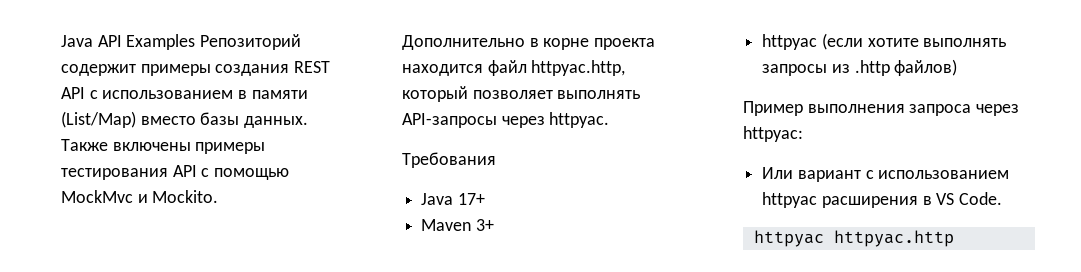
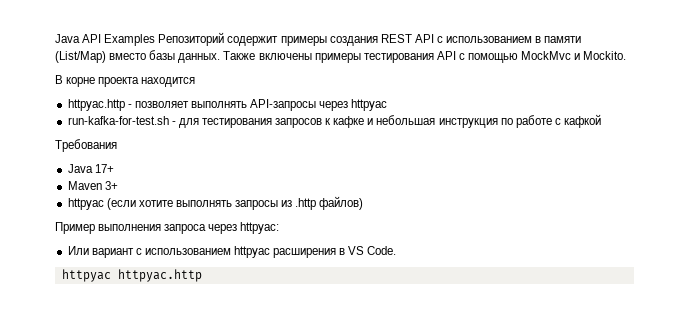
[402,35,539,50] Дополнительно в -> [55,75,63,84] В
[487,60,626,76] [402,86,468,102] файл httpyac.http, который -> [67,99,132,111] // httpyac.http -
[549,112,610,128] httpyac. -> [351,99,388,111] [67,114,602,128] httpyac // run-kafka-for-test.sh - для тестирования запросов к кафке и небольшая инструкция по работе с кафкой

